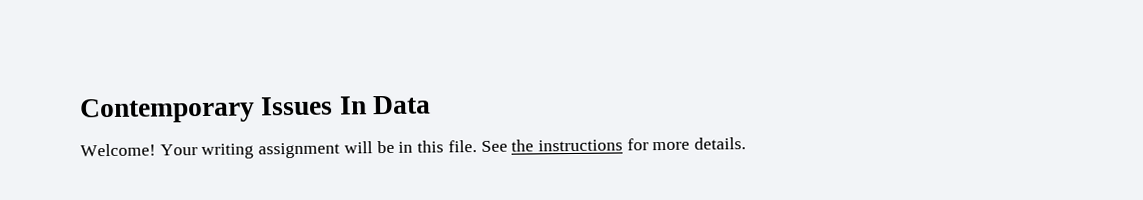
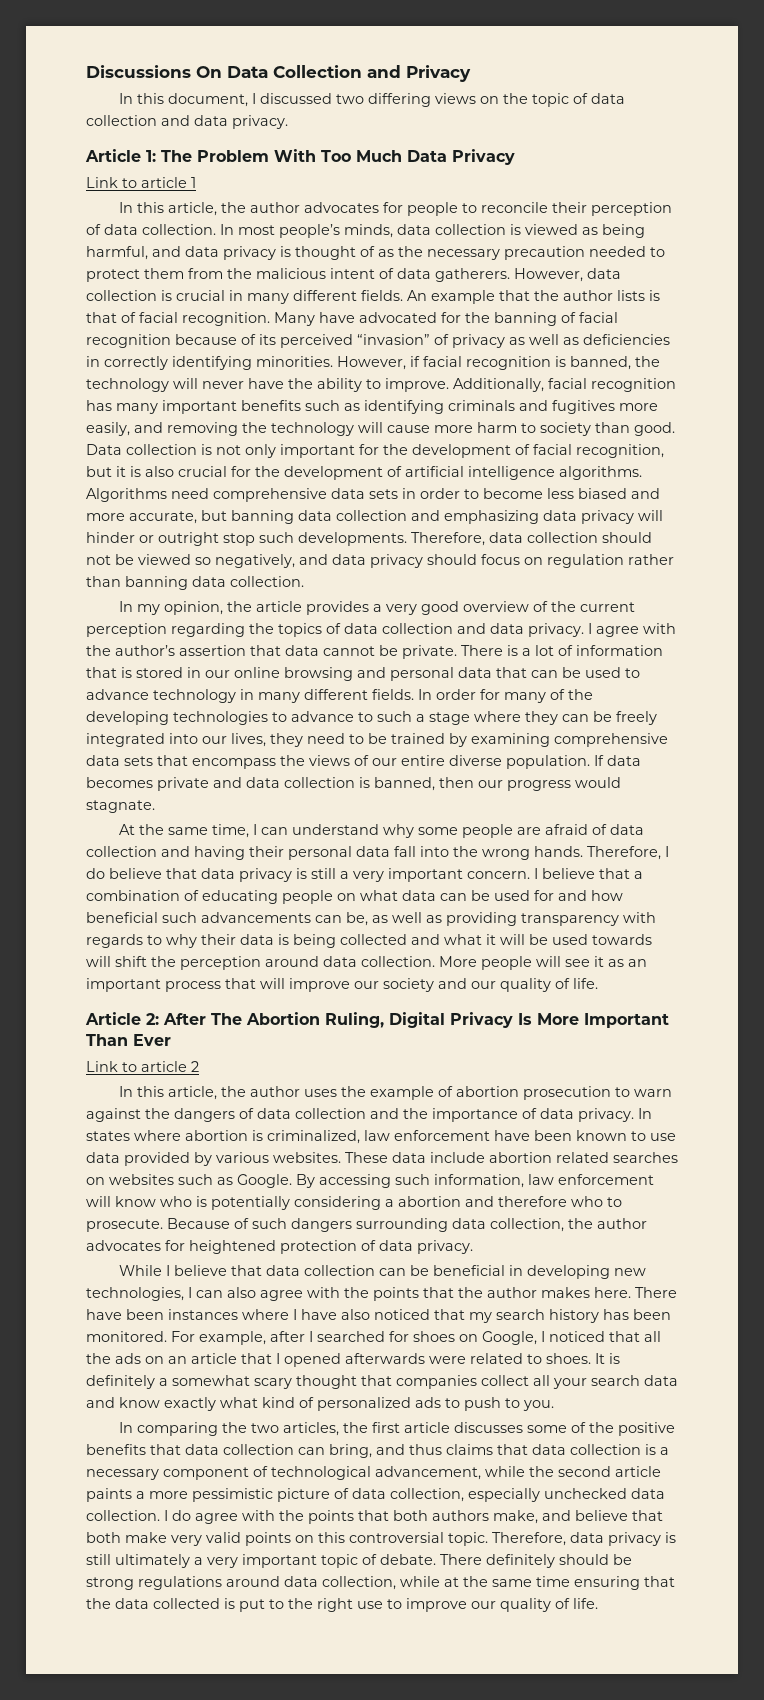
[79,95,432,124] [80,137,747,160] Contemporary Issues In Data // Welcome! Your writing assignment will be in this file. See the instructions for more details. -> [86,65,471,82] [118,93,625,107] [86,115,288,129] [85,149,515,165] [86,177,196,188] [118,202,672,216] [86,224,645,238] [86,246,665,260] [86,268,621,282] [86,290,660,304] [86,312,618,326] [86,334,670,348] [86,356,660,370] [86,378,676,392] [86,400,658,414] [86,422,675,436] [86,444,664,458] [86,466,642,480] [86,488,660,502] [86,510,663,524] [86,532,652,546] [86,554,674,568] [86,576,304,590] [118,601,635,615] [86,623,676,637] [86,645,663,659] [86,667,640,681] [86,689,593,703] [86,711,657,725] [86,733,668,747] [86,755,641,769] [86,777,621,791] [86,800,155,813] [118,824,644,838] [86,846,669,860] [86,868,643,882] [86,890,623,904] [86,912,656,926] [86,934,652,948] [86,956,647,970] [86,978,598,992] [85,1012,669,1028] [86,1034,171,1046] [86,1061,199,1072] [118,1086,672,1100] [86,1108,652,1122] [86,1130,676,1144] [86,1152,678,1166] [86,1174,654,1188] [86,1196,622,1210] [86,1218,647,1232] [86,1240,473,1254] [118,1265,646,1279] [86,1287,677,1301] [86,1309,671,1323] [86,1331,661,1345] [86,1353,620,1367] [86,1375,678,1389] [86,1397,554,1411] [118,1422,675,1436] [86,1444,669,1458] [86,1466,661,1480] [86,1488,665,1502] [86,1510,663,1524] [86,1532,676,1546] [86,1554,632,1568] [86,1576,675,1590] [86,1598,598,1612] Discussions On Data Collection and Privacy // In this document, I discussed two differing views on the topic of data collection and data privacy. // Article 1: The Problem With Too Much Data Privacy // Link to article 1 // In this article, the author advocates for people to reconcile their perception of data collection. In most people’s minds, data collection is viewed as being harmful, and data privacy is thought of as the necessary precaution needed to protect them from the malicious intent of data gatherers. However, data collection is crucial in many different fields. An example that the author lists is that of facial recognition. Many have advocated for the banning of facial recognition because of its perceived “invasion” of privacy as well as deficiencies in correctly identifying minorities. However, if facial recognition is banned, the technology will never have the ability to improve. Additionally, facial recognition has many important benefits such as identifying criminals and fugitives more easily, and removing the technology will cause more harm to society than good. Data collection is not only important for the development of facial recognition, but it is also crucial for the development of artificial intelligence algorithms. Algorithms need comprehensive data sets in order to become less biased and more accurate, but banning data collection and emphasizing data privacy will hinder or outright stop such developments. Therefore, data collection should not be viewed so negatively, and data privacy should focus on regulation rather than banning data collection. // In my opinion, the article provides a very good overview of the current perception regarding the topics of data collection and data privacy. I agree with the author’s assertion that data cannot be private. There is a lot of information that is stored in our online browsing and personal data that can be used to advance technology in many different fields. In order for many of the developing technologies to advance to such a stage where they can be freely integrated into our lives, they need to be trained by examining comprehensive data sets that encompass the views of our entire diverse population. If data becomes private and data collection is banned, then our progress would stagnate. // At the same time, I can understand why some people are afraid of data collection and having their personal data fall into the wrong hands. Therefore, I do believe that data privacy is still a very important concern. I believe that a combination of educating people on what data can be used for and how beneficial such advancements can be, as well as providing transparency with regards to why their data is being collected and what it will be used towards will shift the perception around data collection. More people will see it as an important process that will improve our society and our quality of life. // Article 2: After The Abortion Ruling, Digital Privacy Is More Important Than Ever // Link to article 2 // In this article, the author uses the example of abortion prosecution to warn against the dangers of data collection and the importance of data privacy. In states where abortion is criminalized, law enforcement have been known to use data provided by various websites. These data include abortion related searches on websites such as Google. By accessing such information, law enforcement will know who is potentially considering a abortion and therefore who to prosecute. Because of such dangers surrounding data collection, the author advocates for heightened protection of data privacy. // While I believe that data collection can be beneficial in developing new technologies, I can also agree with the points that the author makes here. There have been instances where I have also noticed that my search history has been monitored. For example, after I searched for shoes on Google, I noticed that all the ads on an article that I opened afterwards were related to shoes. It is definitely a somewhat scary thought that companies collect all your search data and know exactly what kind of personalized ads to push to you. // In comparing the two articles, the first article discusses some of the positive benefits that data collection can bring, and thus claims that data collection is a necessary component of technological advancement, while the second article paints a more pessimistic picture of data collection, especially unchecked data collection. I do agree with the points that both authors make, and believe that both make very valid points on this controversial topic. Therefore, data privacy is still ultimately a very important topic of debate. There definitely should be strong regulations around data collection, while at the same time ensuring that the data collected is put to the right use to improve our quality of life.

